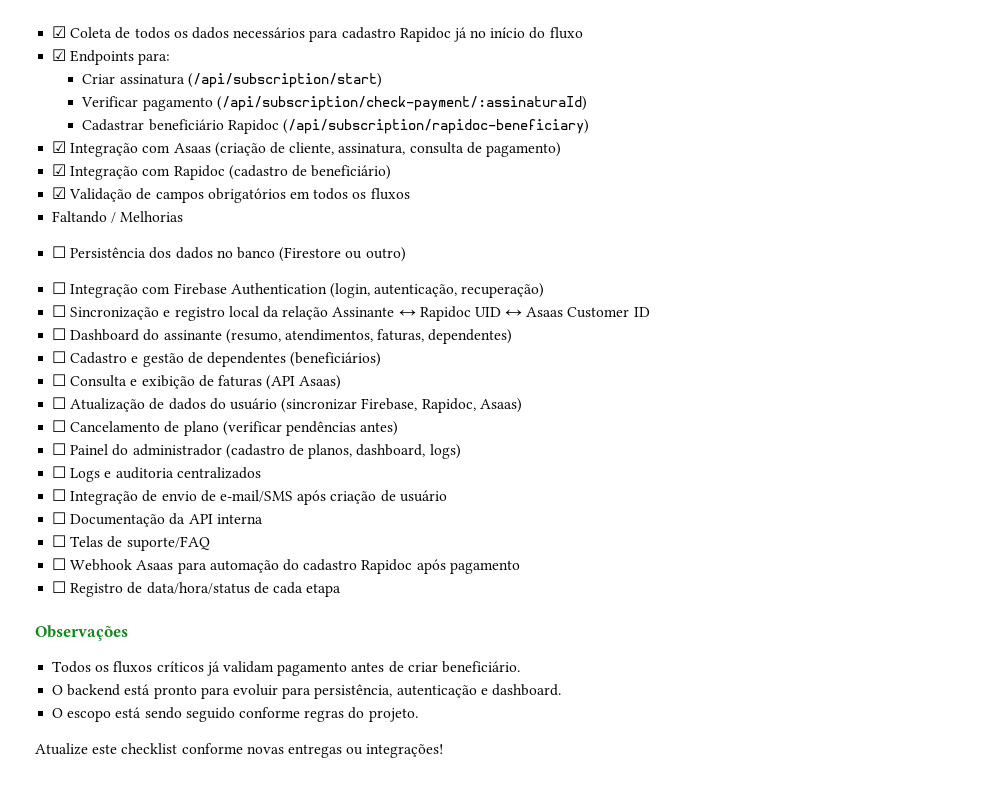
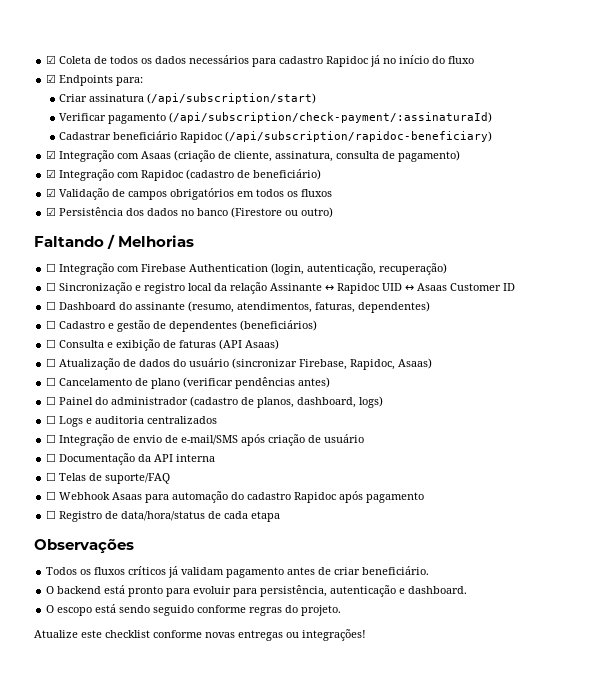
[52,211,184,223] [52,246,67,258] Faltando / Melhorias // ☐ -> [46,207,57,216] ☑
(406, 254) none -> [34,234,195,249] // Faltando / Melhorias

